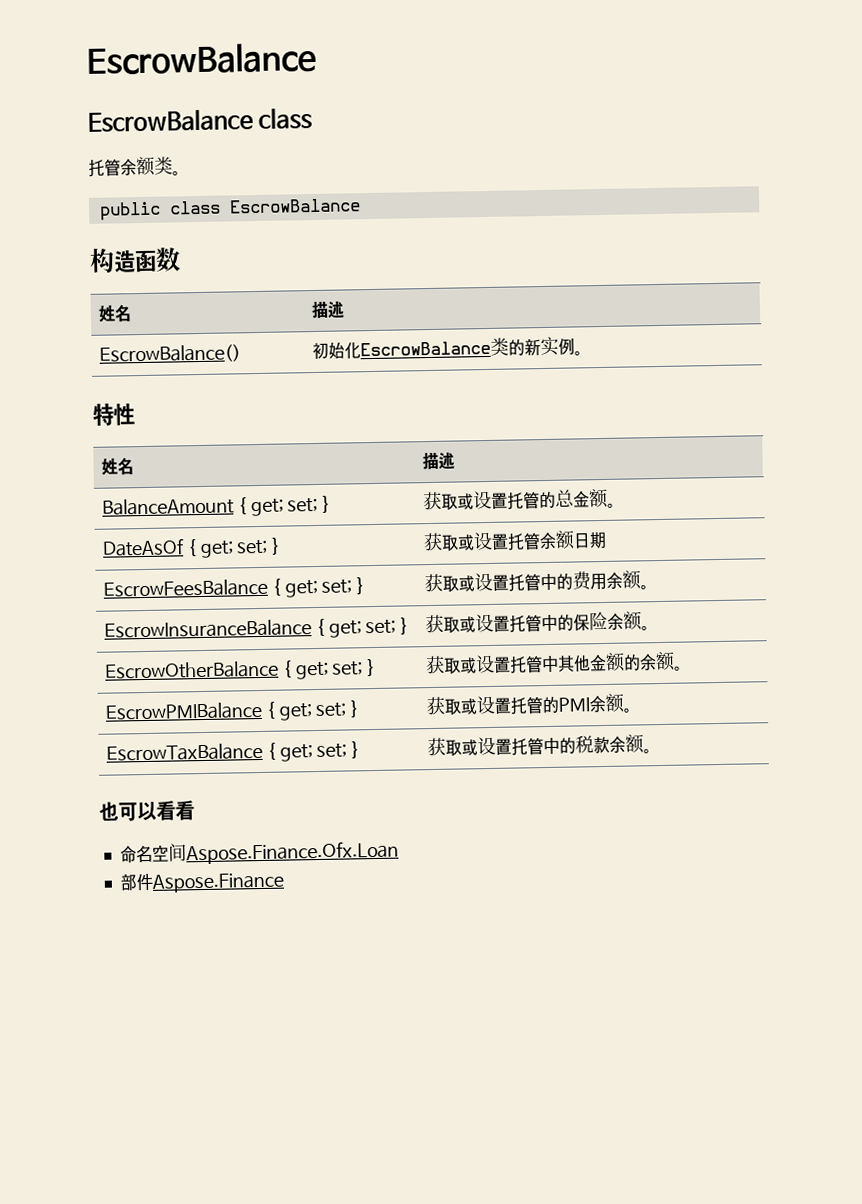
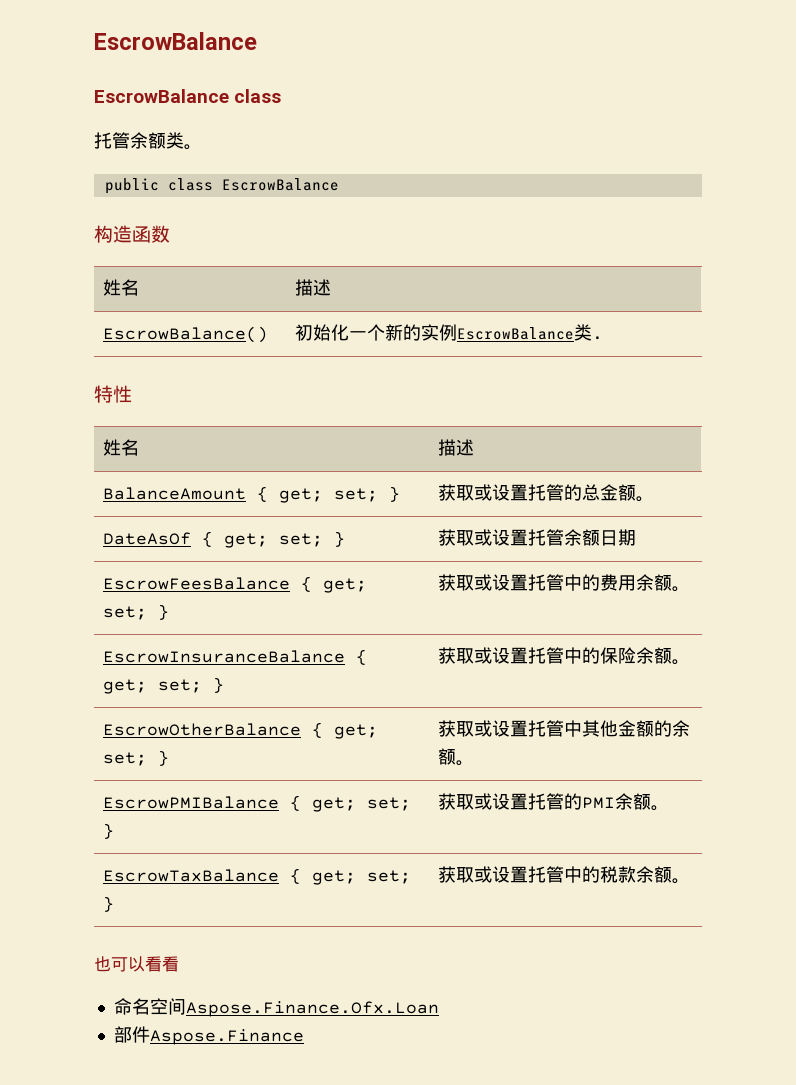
[359,336,583,357] EscrowBalance类的新实例。 -> [349,324,604,341] 一个新的实例EscrowBalance类.

